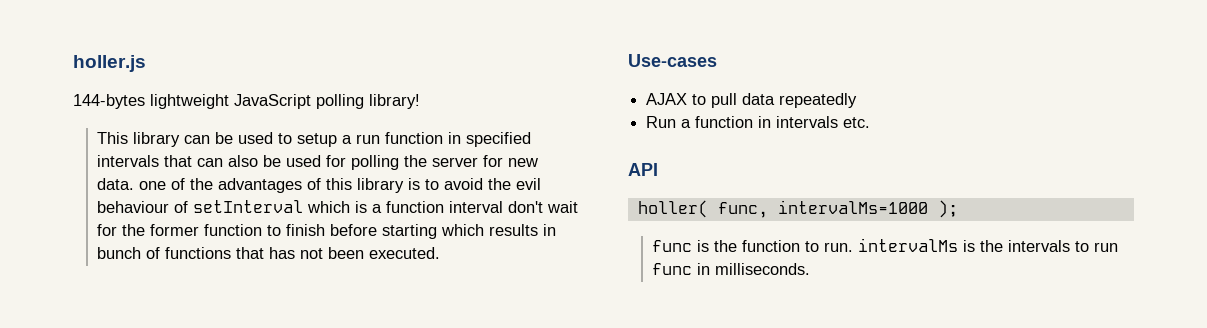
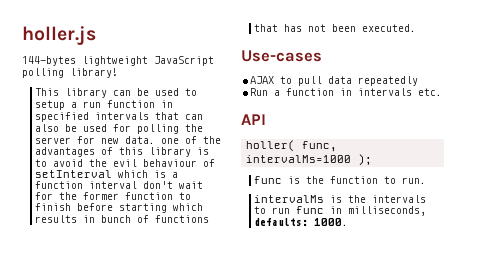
(854, 247) none -> (427, 180) //
[715,263,811,275] milliseconds. -> [348,206,427,216] [254,218,349,226] milliseconds, defaults: 1000.

